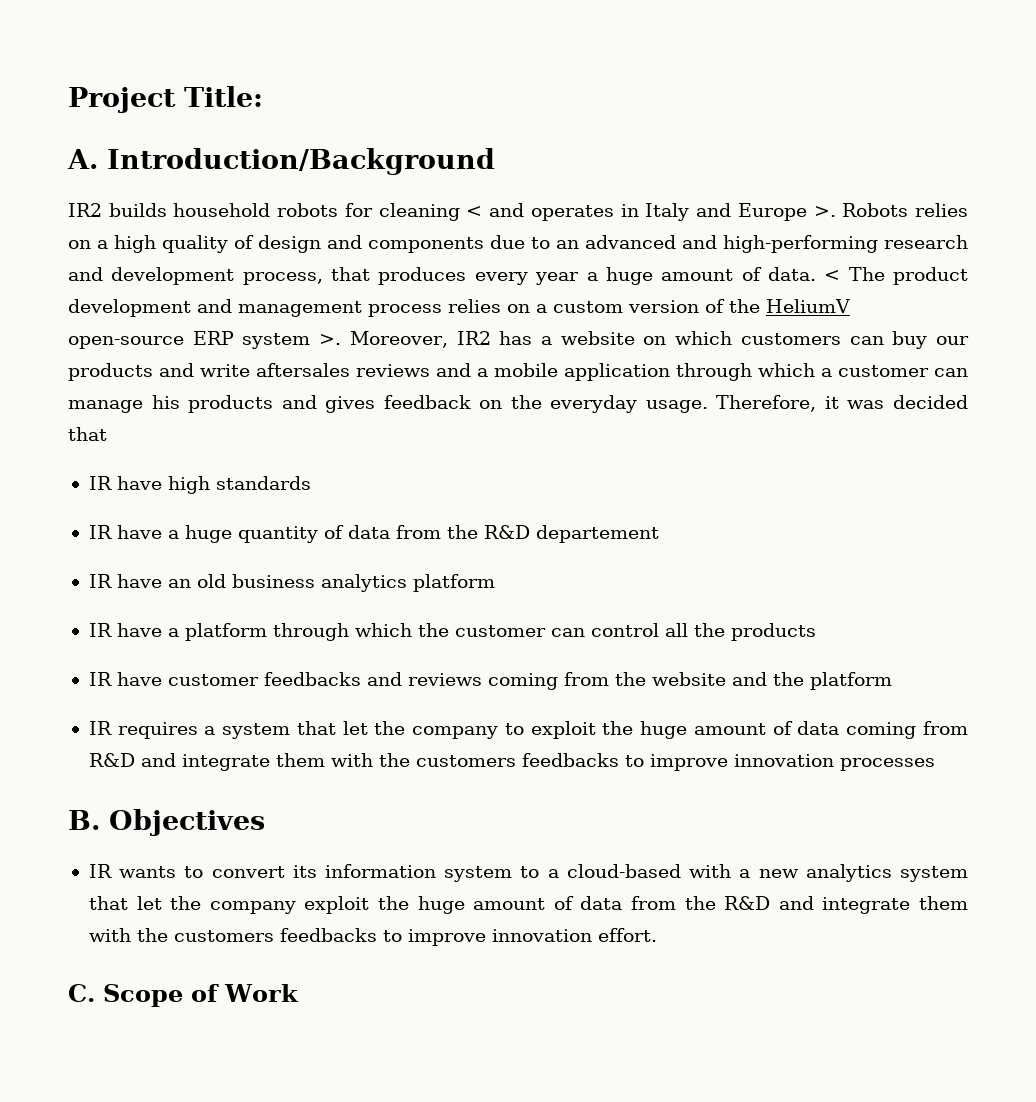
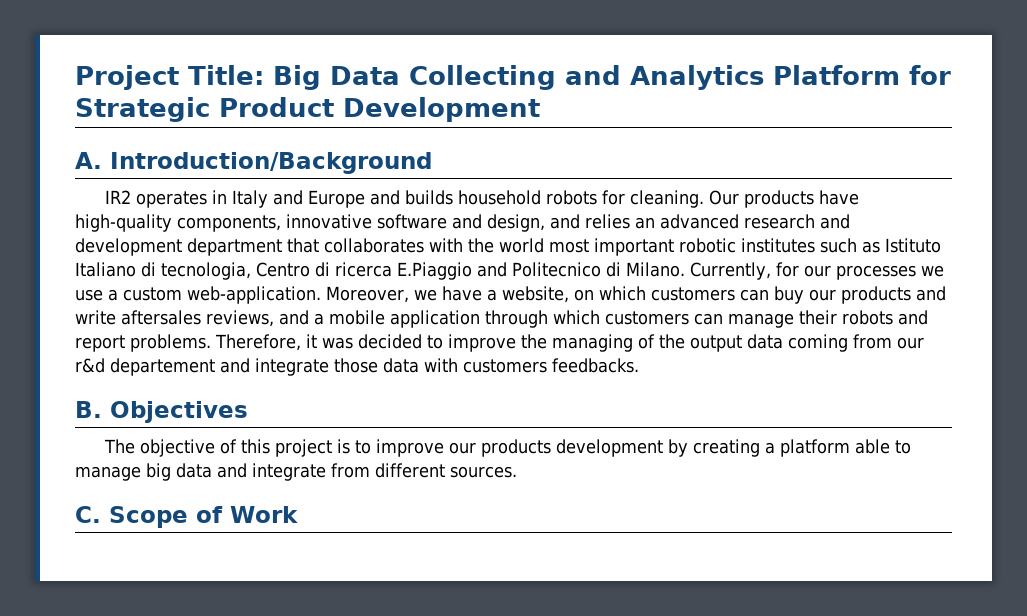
[67,148,495,175] [68,203,525,221] // A. Introduction/Background // IR2 builds household robots for cleaning < and -> [273,65,951,90] [75,97,540,122] [75,152,432,174] [104,190,131,204] Big Data Collecting and Analytics Platform for Strategic Product Development // A. Introduction/Background // IR2
[813,203,969,217] [68,235,968,253] [68,267,969,285] [68,299,850,317] [68,331,635,349] >. Robots relies on a high quality of design and components due to an advanced and high-performing research and development process, that produces every year a huge amount of data. < The product development and management process relies on a custom version of the HeliumV open-source ERP system >. Moreover, IR2 has a website -> [369,190,859,208] [75,214,850,232] [75,238,941,256] [75,262,944,280] [75,286,569,304] and builds household robots for cleaning. Our products have high-quality components, innovative software and design, and relies an advanced research and development department that collaborates with the world most important robotic institutes such as Istituto Italiano di tecnologia, Centro di ricerca E.Piaggio and Politecnico di Milano. Currently, for our processes we use a custom web-application. Moreover, we have a website,
[356,364,430,377] reviews -> [206,310,274,327] reviews,
[821,365,968,377] [68,395,969,413] [68,427,107,441] [88,476,311,494] [88,525,659,543] [88,574,495,592] [88,623,816,641] [88,672,892,690] [88,721,969,739] [88,753,935,771] [68,809,265,836] [88,864,968,882] [88,896,969,914] [88,928,657,946] a customer can manage his products and gives feedback on the everyday usage. Therefore, it was decided that // IR have high standards // IR have a huge quantity of data from the R&D departement // IR have an old business analytics platform // IR have a platform through which the customer can control all the products // IR have customer feedbacks and reviews coming from the website and the platform // IR requires a system that let the company to exploit the huge amount of data coming from R&D and integrate them with the customers feedbacks to improve innovation processes // B. Objectives // IR wants to convert its information system to a cloud-based with a new analytics system that let the company exploit the huge amount of data from the R&D and integrate them with the customers feedbacks to improve innovation effort. -> [605,310,928,328] [75,334,924,352] [75,358,639,376] [75,401,248,423] [103,439,911,457] [75,463,517,481] customers can manage their robots and report problems. Therefore, it was decided to improve the managing of the output data coming from our r&d departement and integrate those data with customers feedbacks. // B. Objectives // The objective of this project is to improve our products development by creating a platform able to manage big data and integrate from different sources.

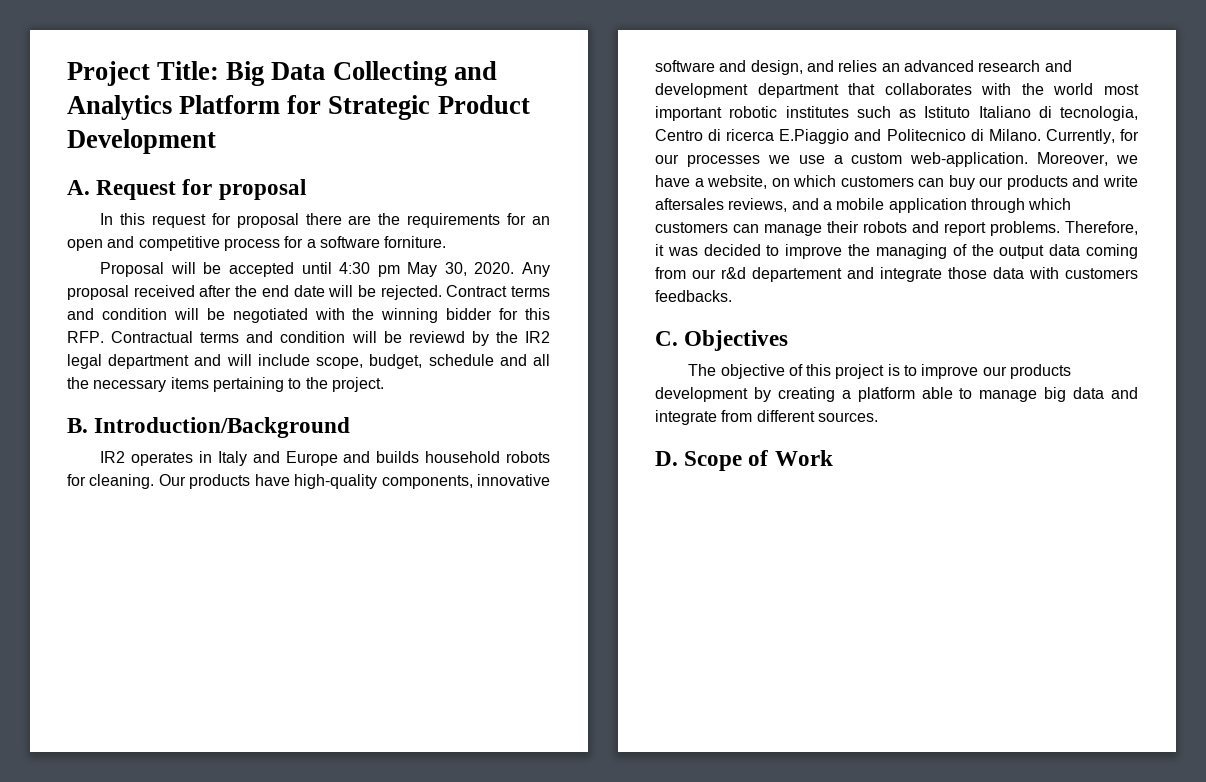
(102, 160) none -> [96,179,306,200] [100,213,550,228] [67,236,447,251] [100,262,550,277] [67,285,550,300] [67,308,550,323] [67,331,551,346] [67,354,550,369] [67,377,384,392] [67,418,88,433] Request for proposal // In this request for proposal there are the requirements for an open and competitive process for a software forniture. // Proposal will be accepted until 4:30 pm May 30, 2020. Any proposal received after the end date will be rejected. Contract terms and condition will be negotiated with the winning bidder for this RFP. Contractual terms and condition will be reviewd by the IR2 legal department and will include scope, budget, schedule and all the necessary items pertaining to the project. // B.
[75,401,102,418] B. -> [655,331,678,346] C.
[75,506,101,523] C. -> [655,451,678,466] D.

